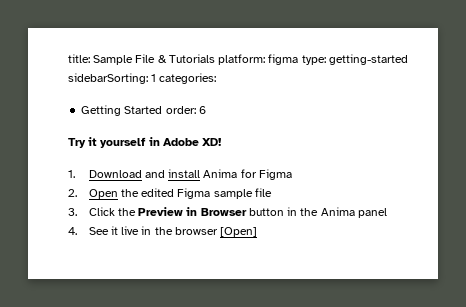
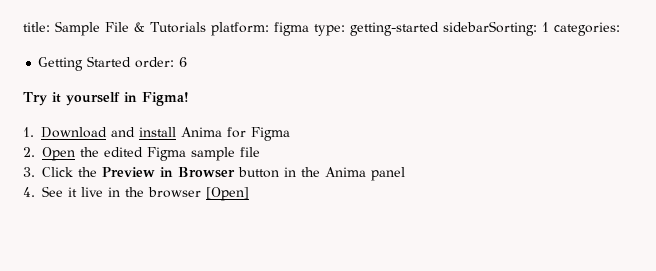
[162,138,222,146] Adobe XD! -> [141,92,189,106] Figma!

